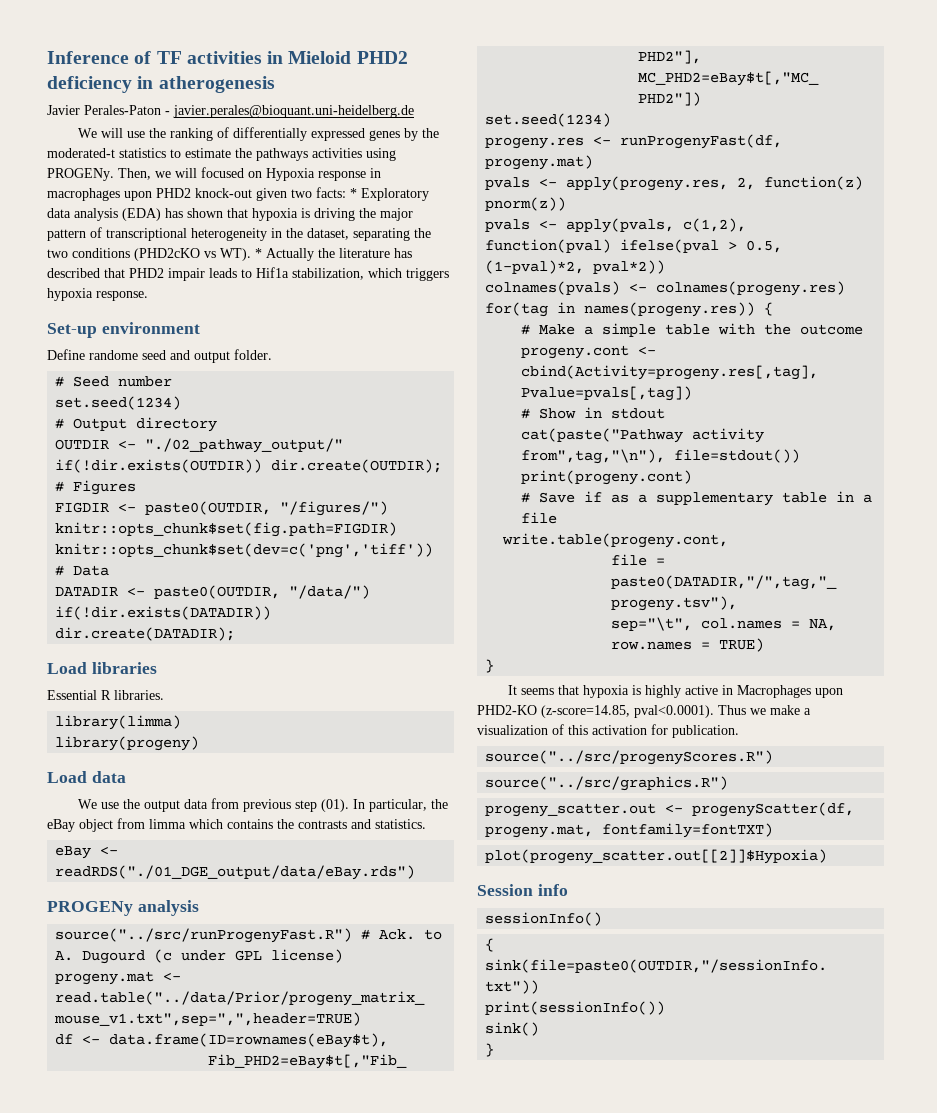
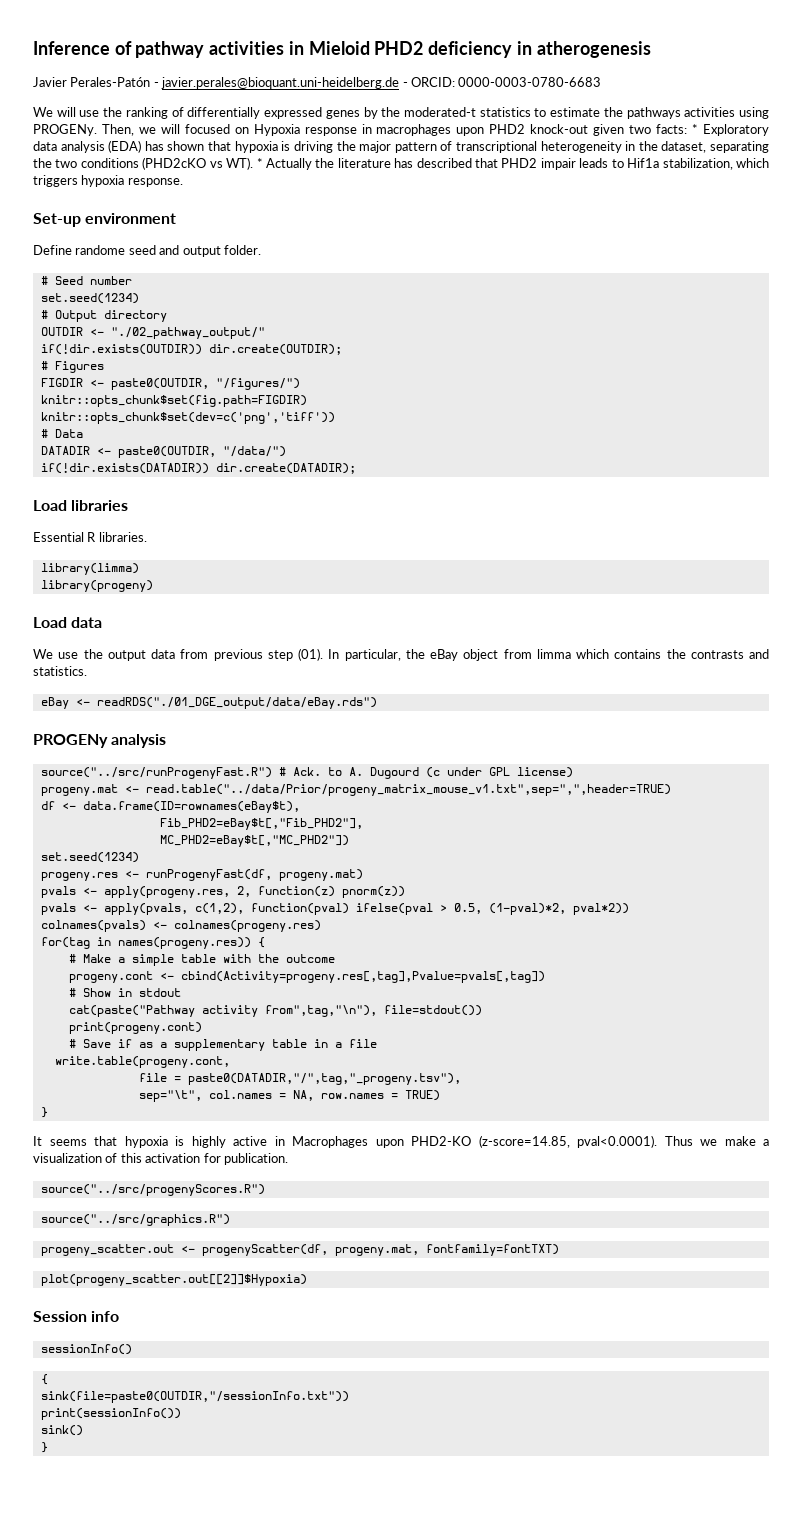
[156,51,182,64] TF -> [135,41,205,58] pathway
[84,105,161,115] Perales-Paton -> [70,77,151,87] Perales-Patón
(414, 111) none -> [402,77,602,87] - ORCID: 0000-0003-0780-6683

